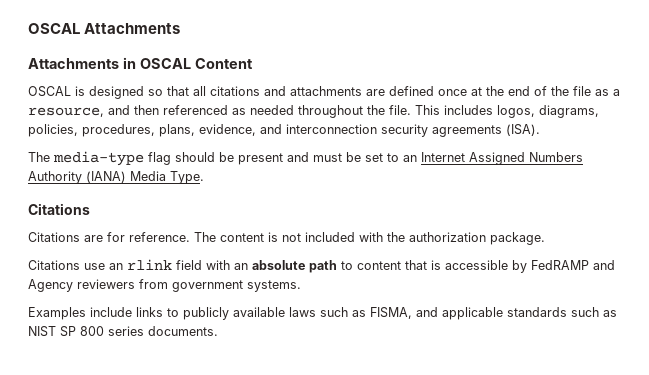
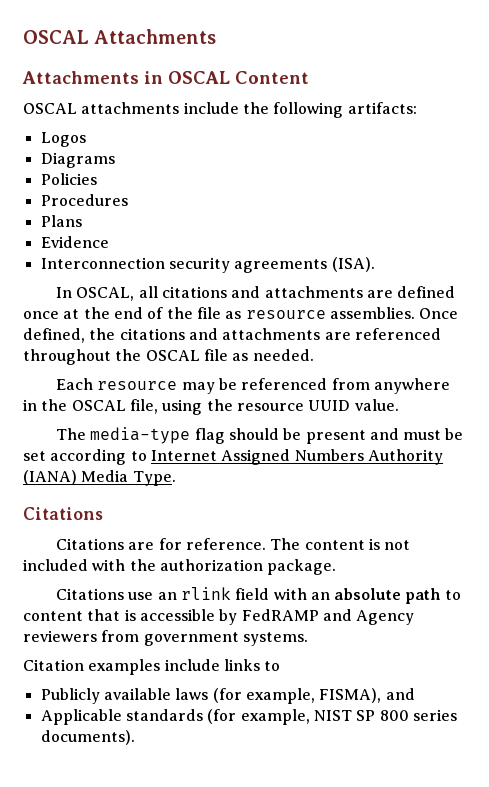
[75,86,189,99] is designed so that -> [81,102,417,118] [40,132,86,147] [40,152,115,168] [40,173,97,185] [40,194,128,206] [40,215,82,227] [40,236,109,248] [40,257,375,273] [55,287,135,301] attachments include the following artifacts: // Logos // Diagrams // Policies // Procedures // Plans // Evidence // Interconnection security agreements (ISA). // In OSCAL,
[613,89,620,96] [28,105,599,118] [28,124,540,137] a resource, and then referenced as needed throughout the file. This includes logos, diagrams, policies, procedures, plans, evidence, and interconnection security agreements (ISA). -> [245,307,459,319] [23,328,441,343] [23,349,314,365] [55,378,450,394] [23,399,399,415] resource assemblies. Once defined, the citations and attachments are referenced throughout the OSCAL file as needed. // Each resource may be referenced from anywhere in the OSCAL file, using the resource UUID value.
[387,153,417,162] to an -> [50,449,147,465] according to
[28,307,86,320] Examples -> [23,659,161,675] Citation examples
[183,307,229,320] publicly -> [40,688,100,704] // Publicly
[320,307,617,320] such as FISMA, and applicable standards such as -> [212,688,415,704] [40,709,310,725] (for example, FISMA), and // Applicable standards (for example,
[148,326,218,336] documents. -> [40,730,135,745] documents).

